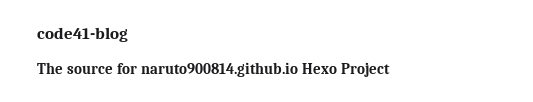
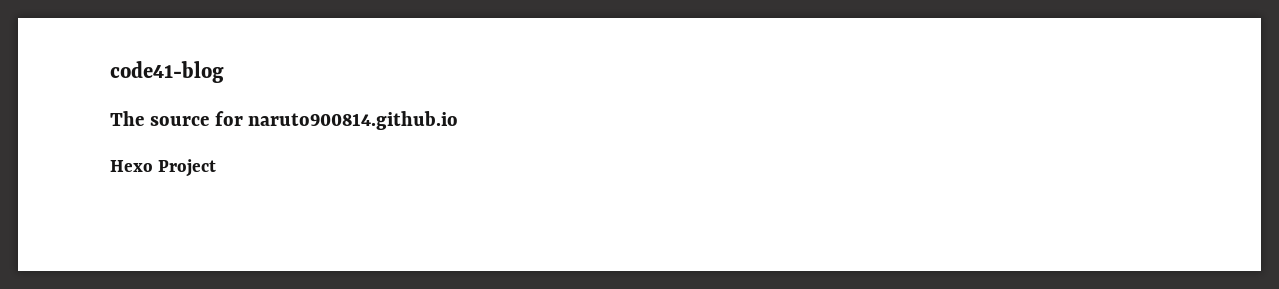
(299, 69) none -> (459, 120) //

